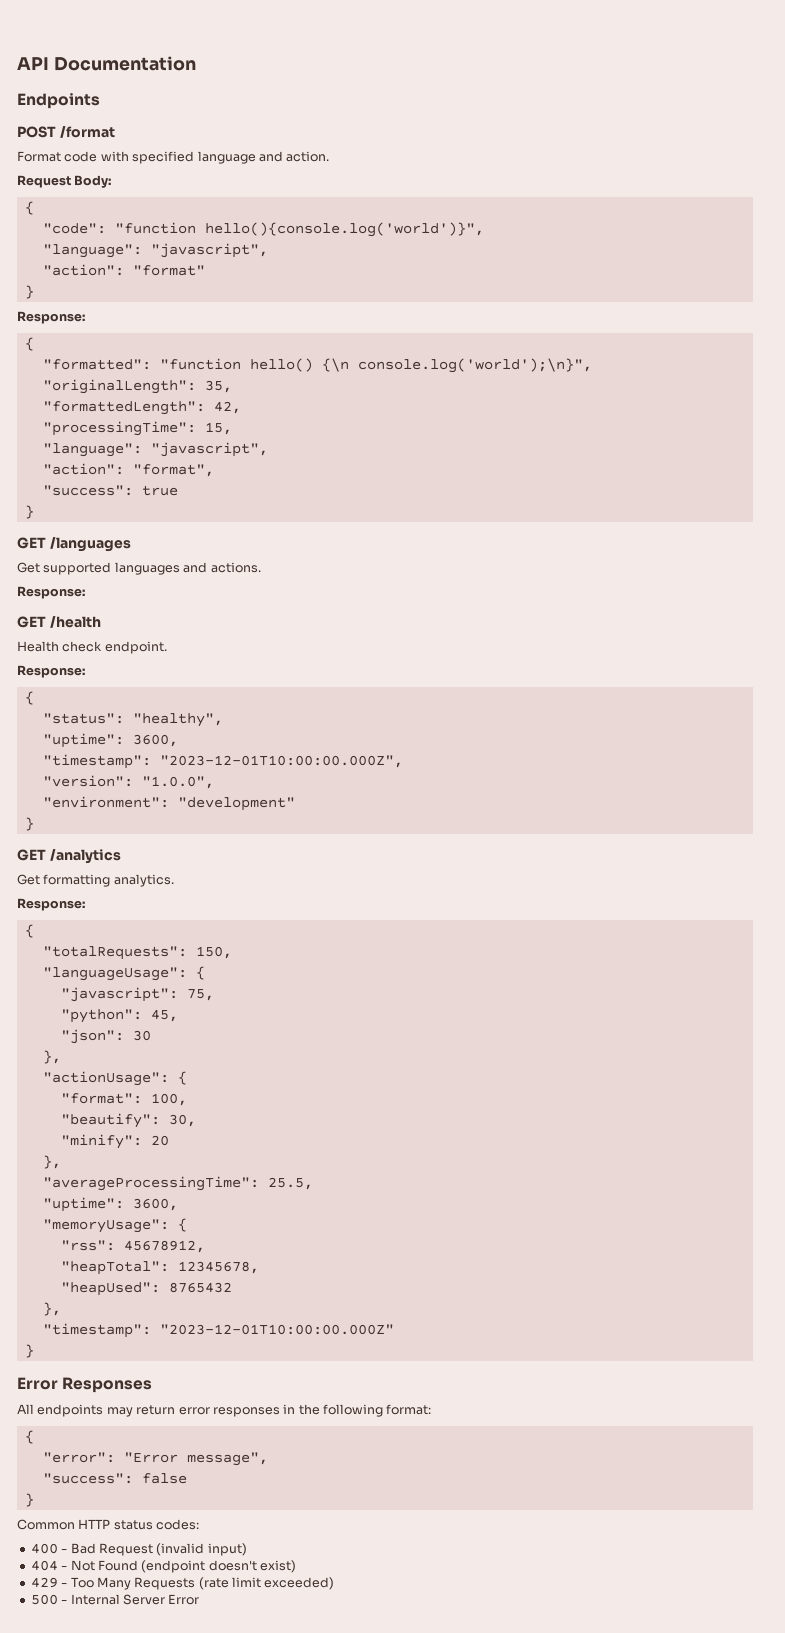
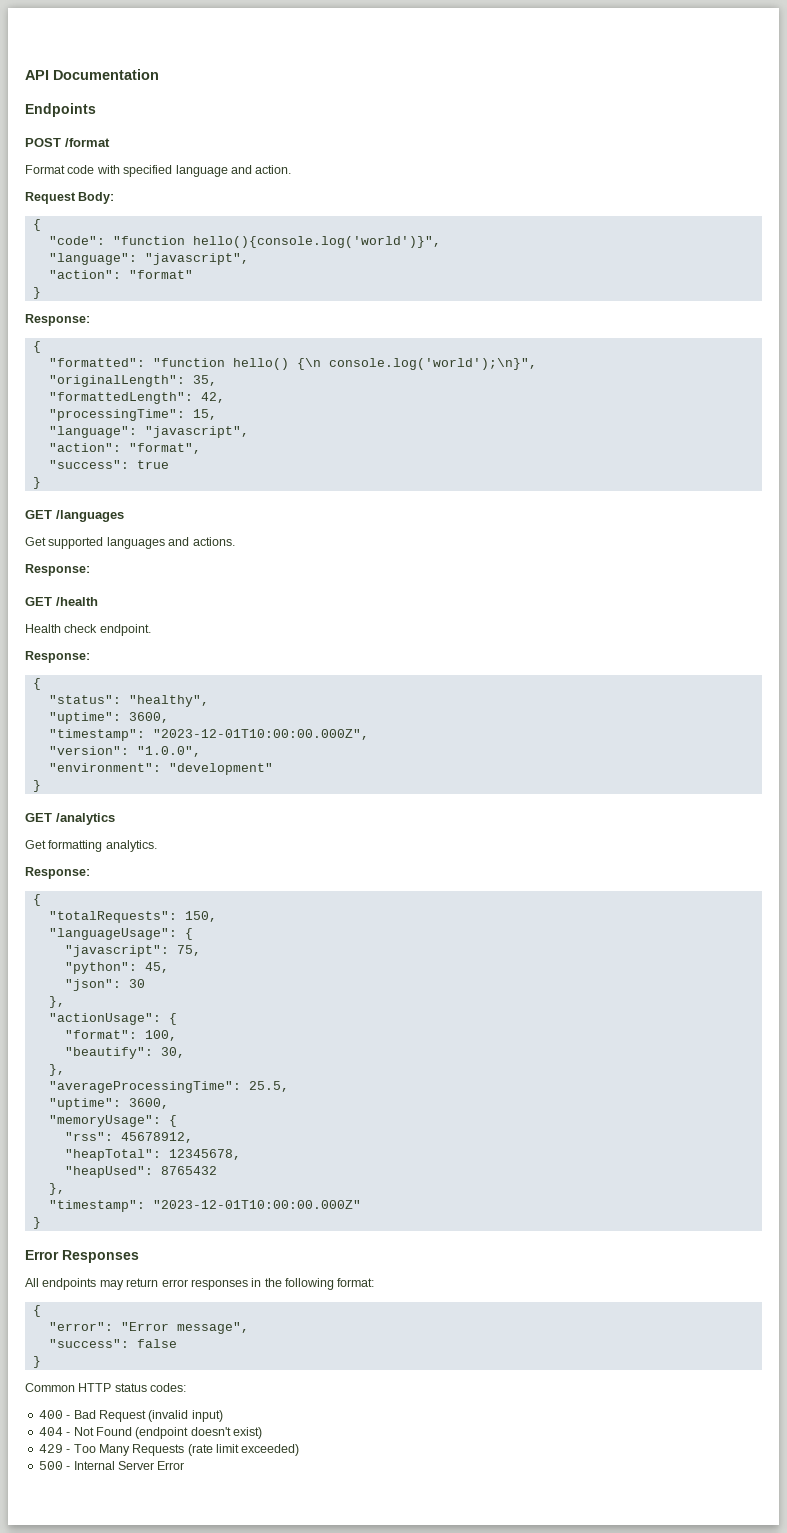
[60,1134,169,1149] // "minify": 20 -> (185, 1052) none

